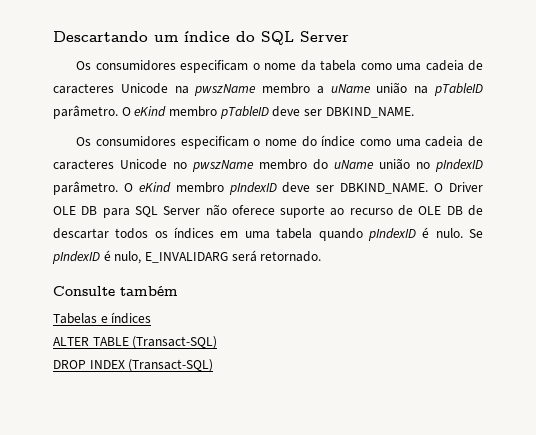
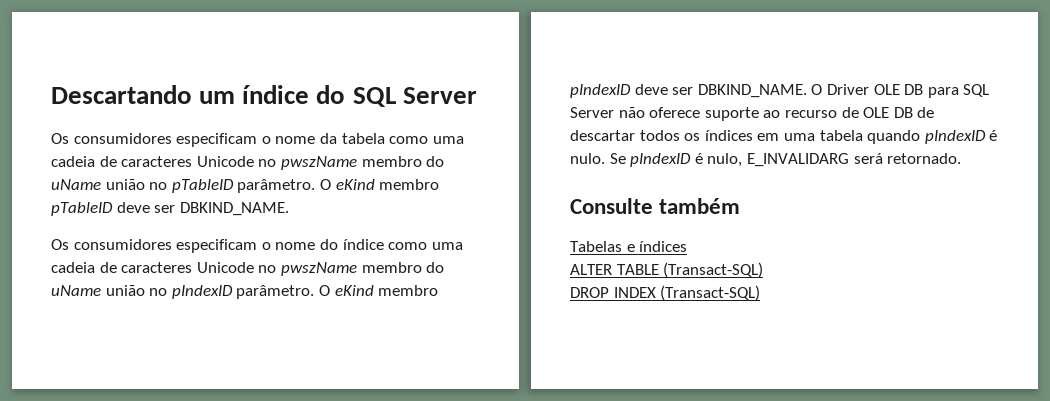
[174,82,429,96] na pwszName membro a uName união na -> [258,156,445,170] [51,179,168,190] no pwszName membro do uName união no

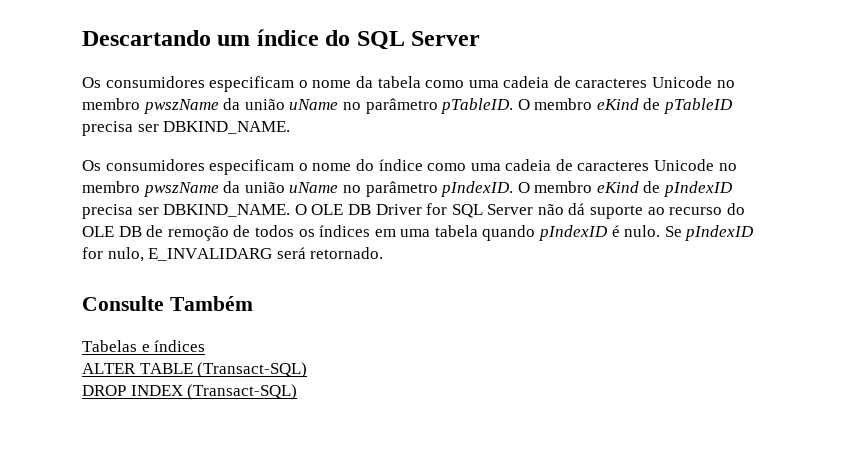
[280,156,445,170] [51,179,440,193] [51,202,150,216] pwszName membro do uName união no pTableID parâmetro. O eKind membro pTableID deve -> [82,98,734,114] [82,121,133,136] membro pwszName da união uName no parâmetro pTableID. O membro eKind de pTableID precisa
[280,262,445,276] [51,285,439,299] [570,84,668,98] pwszName membro do uName união no pIndexID parâmetro. O eKind membro pIndexID deve -> [82,181,734,197] [82,204,133,219] membro pwszName da união uName no parâmetro pIndexID. O membro eKind de pIndexID precisa
[826,84,959,98] Driver OLE DB para -> [311,203,448,215] OLE DB Driver for
[649,107,701,118] oferece -> [568,203,586,215] dá
[841,107,859,118] de -> [726,203,745,215] do
[570,130,635,141] descartar -> [167,225,251,241] remoção de
[694,153,703,164] é -> [82,247,103,259] for
[659,198,741,214] também -> [169,296,253,311] Também

